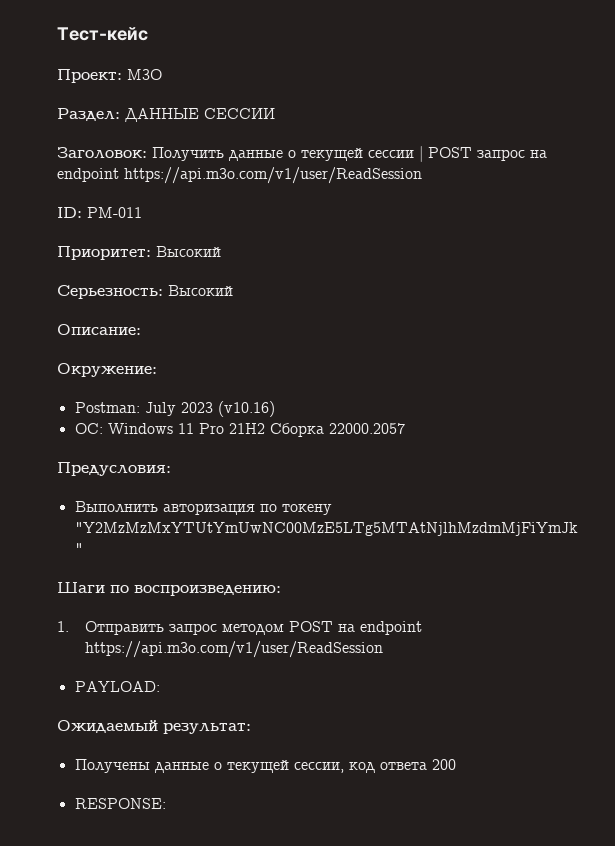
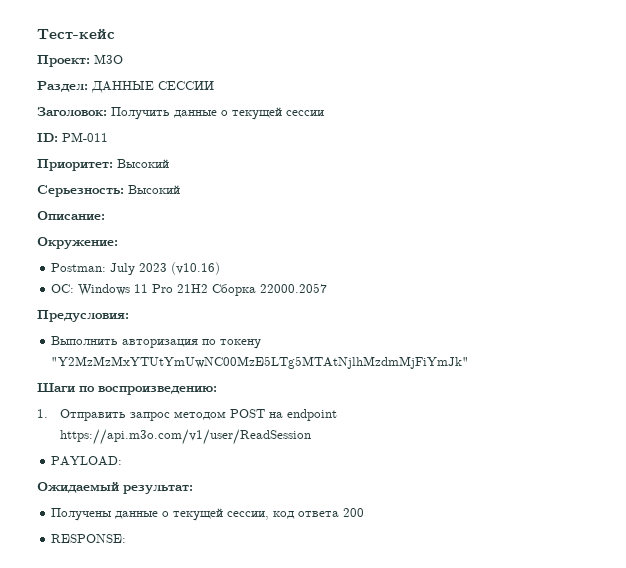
[419,146,547,162] [57,167,422,184] | POST запрос на endpoint https://api.m3o.com/v1/user/ReadSession -> (324, 113) none

